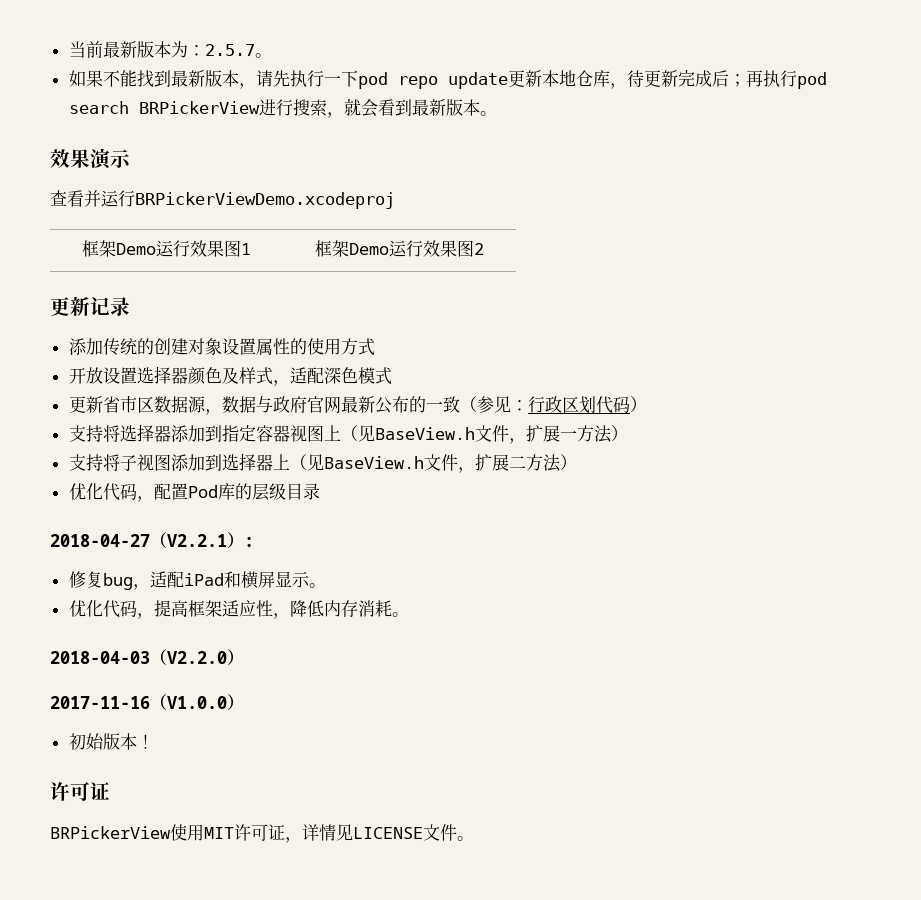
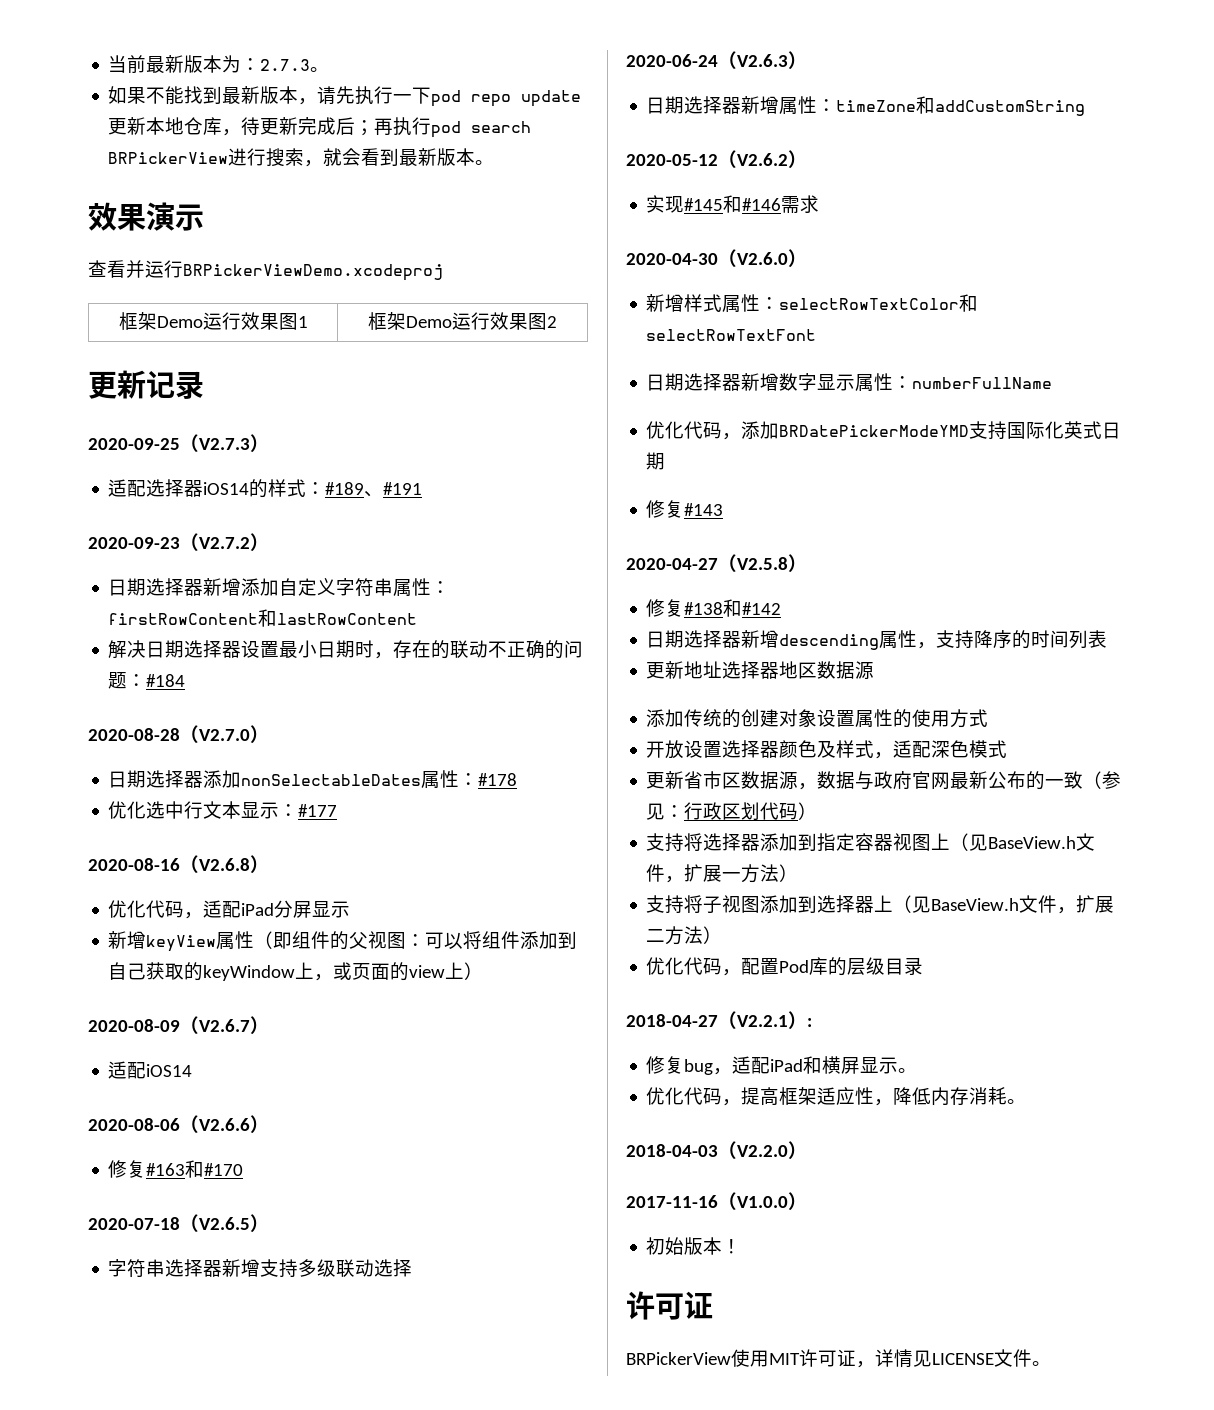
[204,44,255,56] 2.5.7 -> [260,59,311,71] 2.7.3
(130, 306) none -> [88,434,269,452] [108,479,423,498] [88,533,269,551] [108,578,451,597] [108,609,418,627] [108,640,584,659] [108,672,186,689] [88,725,269,743] [108,770,518,789] [108,801,338,819] [88,855,269,873] [108,900,351,919] [108,931,578,952] [108,962,484,981] [88,1016,269,1034] [108,1061,193,1079] [88,1115,269,1133] [108,1160,244,1178] [88,1214,269,1232] [108,1259,413,1278] [626,51,807,69] [646,96,1086,116] [626,150,807,168] [646,195,820,213] [626,249,807,267] [646,294,979,313] [646,329,817,341] [646,373,1053,392] [646,421,1122,440] [646,452,666,470] [646,500,724,518] [626,554,807,572] [646,599,782,617] [646,630,1108,650] [646,661,875,680] // 2020-09-25（V2.7.3） // 适配选择器iOS14的样式：#189、#191 // 2020-09-23（V2.7.2） // 日期选择器新增添加自定义字符串属性：firstRowContent和lastRowContent // 解决日期选择器设置最小日期时，存在的联动不正确的问题：#184 // 2020-08-28（V2.7.0） // 日期选择器添加nonSelectableDates属性：#178 // 优化选中行文本显示：#177 // 2020-08-16（V2.6.8） // 优化代码，适配iPad分屏显示 // 新增keyView属性（即组件的父视图：可以将组件添加到自己获取的keyWindow上，或页面的view上） // 2020-08-09（V2.6.7） // 适配iOS14 // 2020-08-06（V2.6.6） // 修复#163和#170 // 2020-07-18（V2.6.5） // 字符串选择器新增支持多级联动选择 // 2020-06-24（V2.6.3） // 日期选择器新增属性：timeZone和addCustomString // 2020-05-12（V2.6.2） // 实现#145和#146需求 // 2020-04-30（V2.6.0） // 新增样式属性：selectRowTextColor和selectRowTextFont // 日期选择器新增数字显示属性：numberFullName // 优化代码，添加BRDatePickerModeYMD支持国际化英式日期 // 修复#143 // 2020-04-27（V2.5.8） // 修复#138和#142 // 日期选择器新增descending属性，支持降序的时间列表 // 更新地址选择器地区数据源

